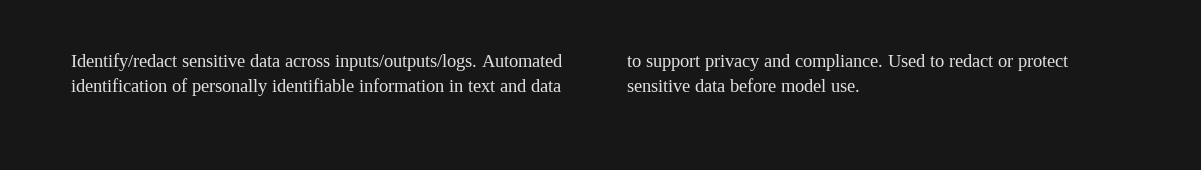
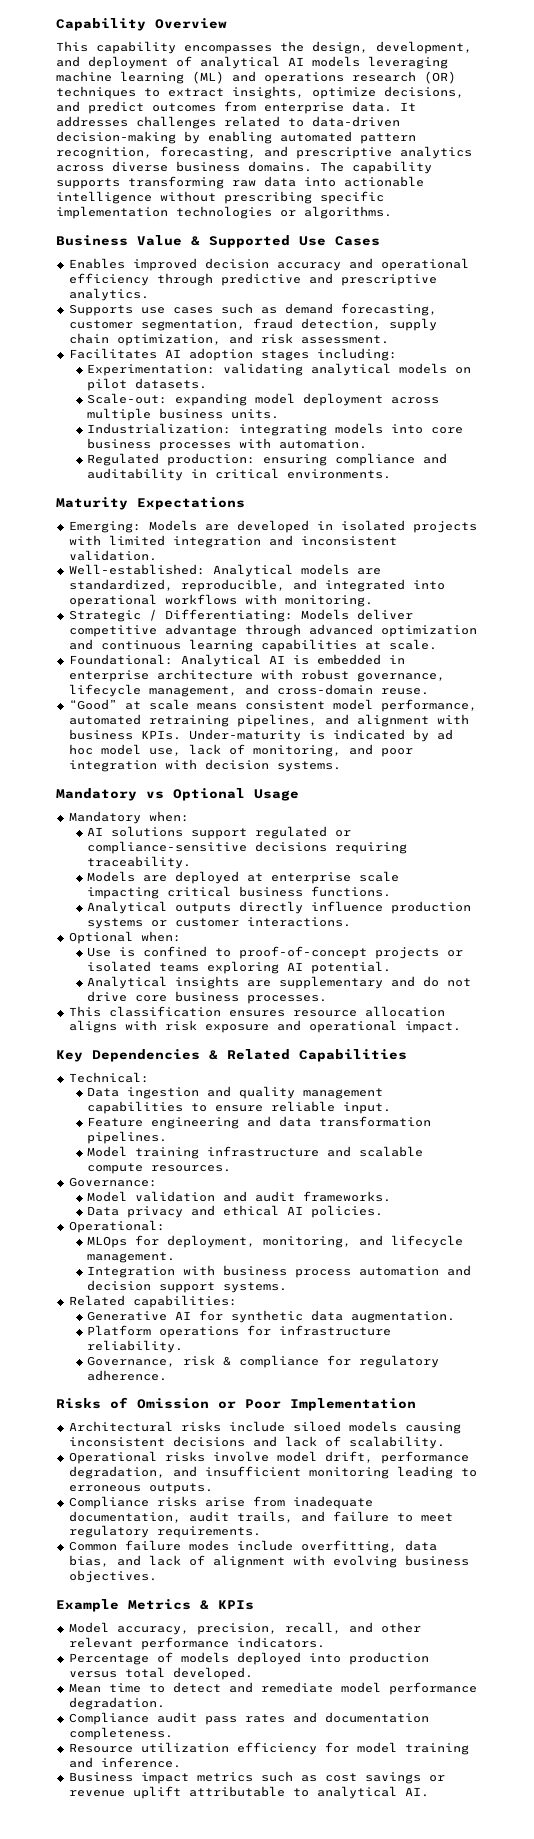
[71,53,563,71] [71,78,561,96] [627,54,1069,71] [627,78,860,92] Identify/redact sensitive data across inputs/outputs/logs. Automated identification of personally identifiable information in text and data to support privacy and compliance. Used to redact or protect sensitive data before model use. -> [56,18,227,31] [56,41,472,54] [56,56,448,69] [56,71,456,84] [56,86,464,99] [56,101,416,114] [56,116,400,129] [56,131,416,144] [56,146,472,159] [56,161,432,174] [56,176,424,189] [56,191,384,204] [56,206,392,219] [56,235,380,248] [68,258,469,271] [68,273,437,286] [68,288,149,301] [68,303,437,316] [68,318,437,331] [68,333,389,346] [68,348,397,361] [87,363,472,376] [87,378,208,391] [87,393,440,406] [87,408,280,421] [87,423,464,436] [87,438,368,451] [87,453,448,466] [87,468,392,481] [56,497,245,510] [68,520,477,533] [68,535,397,548] [68,550,157,561] [68,564,381,577] [68,579,445,592] [68,594,373,607] [68,609,413,622] [68,624,477,637] [68,639,437,652] [68,654,405,667] [68,669,445,682] [68,684,429,697] [68,699,477,712] [68,714,469,727] [68,729,453,742] [68,744,413,757] [68,759,341,772] [56,788,299,801] [68,811,189,824] [87,826,352,839] [87,841,408,854] [87,856,192,869] [87,871,400,884] [87,886,392,899] [87,901,472,914] [87,917,352,929] [68,931,181,944] [87,946,464,959] [87,961,392,974] [87,976,472,989] [87,991,328,1004] [68,1006,445,1017] [68,1020,461,1033] [56,1049,407,1062] [68,1072,149,1083] [87,1086,384,1099] [87,1101,392,1114] [87,1116,432,1129] [87,1131,168,1144] [87,1146,424,1159] [87,1163,232,1174] [68,1177,157,1187] [87,1191,392,1202] [87,1205,384,1218] [68,1220,165,1233] [87,1235,464,1248] [87,1252,176,1263] [87,1265,472,1278] [87,1280,288,1293] [68,1295,237,1308] [87,1310,456,1323] [87,1325,392,1338] [87,1340,184,1353] [87,1355,440,1368] [87,1370,168,1381] [56,1397,416,1411] [68,1421,461,1434] [68,1436,445,1449] [68,1451,469,1464] [68,1466,477,1479] [68,1483,213,1494] [68,1496,373,1509] [68,1511,453,1523] [68,1525,261,1538] [68,1540,437,1553] [68,1555,469,1568] [68,1570,157,1583] [56,1599,254,1612] [68,1622,421,1635] [68,1637,325,1650] [68,1652,429,1665] [68,1667,253,1680] [68,1682,477,1695] [68,1697,165,1710] [68,1712,429,1725] [68,1727,173,1740] [68,1742,469,1755] [68,1757,181,1768] [68,1771,445,1784] [68,1786,429,1799] Capability Overview // This capability encompasses the design, development, and deployment of analytical AI models leveraging machine learning (ML) and operations research (OR) techniques to extract insights, optimize decisions, and predict outcomes from enterprise data. It addresses challenges related to data-driven decision-making by enabling automated pattern recognition, forecasting, and prescriptive analytics across diverse business domains. The capability supports transforming raw data into actionable intelligence without prescribing specific implementation technologies or algorithms. // Business Value & Supported Use Cases // Enables improved decision accuracy and operational efficiency through predictive and prescriptive analytics. // Supports use cases such as demand forecasting, customer segmentation, fraud detection, supply chain optimization, and risk assessment. // Facilitates AI adoption stages including: // Experimentation: validating analytical models on pilot datasets. // Scale-out: expanding model deployment across multiple business units. // Industrialization: integrating models into core business processes with automation. // Regulated production: ensuring compliance and auditability in critical environments. // Maturity Expectations // Emerging: Models are developed in isolated projects with limited integration and inconsistent validation. // Well-established: Analytical models are standardized, reproducible, and integrated into operational workflows with monitoring. // Strategic / Differentiating: Models deliver competitive advantage through advanced optimization and continuous learning capabilities at scale. // Foundational: Analytical AI is embedded in enterprise architecture with robust governance, lifecycle management, and cross-domain reuse. // “Good” at scale means consistent model performance, automated retraining pipelines, and alignment with business KPIs. Under-maturity is indicated by ad hoc model use, lack of monitoring, and poor integration with decision systems. // Mandatory vs Optional Usage // Mandatory when: // AI solutions support regulated or compliance-sensitive decisions requiring traceability. // Models are deployed at enterprise scale impacting critical business functions. // Analytical outputs directly influence production systems or customer interactions. // Optional when: // Use is confined to proof-of-concept projects or isolated teams exploring AI potential. // Analytical insights are supplementary and do not drive core business processes. // This classification ensures resource allocation aligns with risk exposure and operational impact. // Key Dependencies & Related Capabilities // Technical: // Data ingestion and quality management capabilities to ensure reliable input. // Feature engineering and data transformation pipelines. // Model training infrastructure and scalable compute resources. // Governance: // Model validation and audit frameworks. // Data privacy and ethical AI policies. // Operational: // MLOps for deployment, monitoring, and lifecycle management. // Integration with business process automation and decision support systems. // Related capabilities: // Generative AI for synthetic data augmentation. // Platform operations for infrastructure reliability. // Governance, risk & compliance for regulatory adherence. // Risks of Omission or Poor Implementation // Architectural risks include siloed models causing inconsistent decisions and lack of scalability. // Operational risks involve model drift, performance degradation, and insufficient monitoring leading to erroneous outputs. // Compliance risks arise from inadequate documentation, audit trails, and failure to meet regulatory requirements. // Common failure modes include overfitting, data bias, and lack of alignment with evolving business objectives. // Example Metrics & KPIs // Model accuracy, precision, recall, and other relevant performance indicators. // Percentage of models deployed into production versus total developed. // Mean time to detect and remediate model performance degradation. // Compliance audit pass rates and documentation completeness. // Resource utilization efficiency for model training and inference. // Business impact metrics such as cost savings or revenue uplift attributable to analytical AI.

